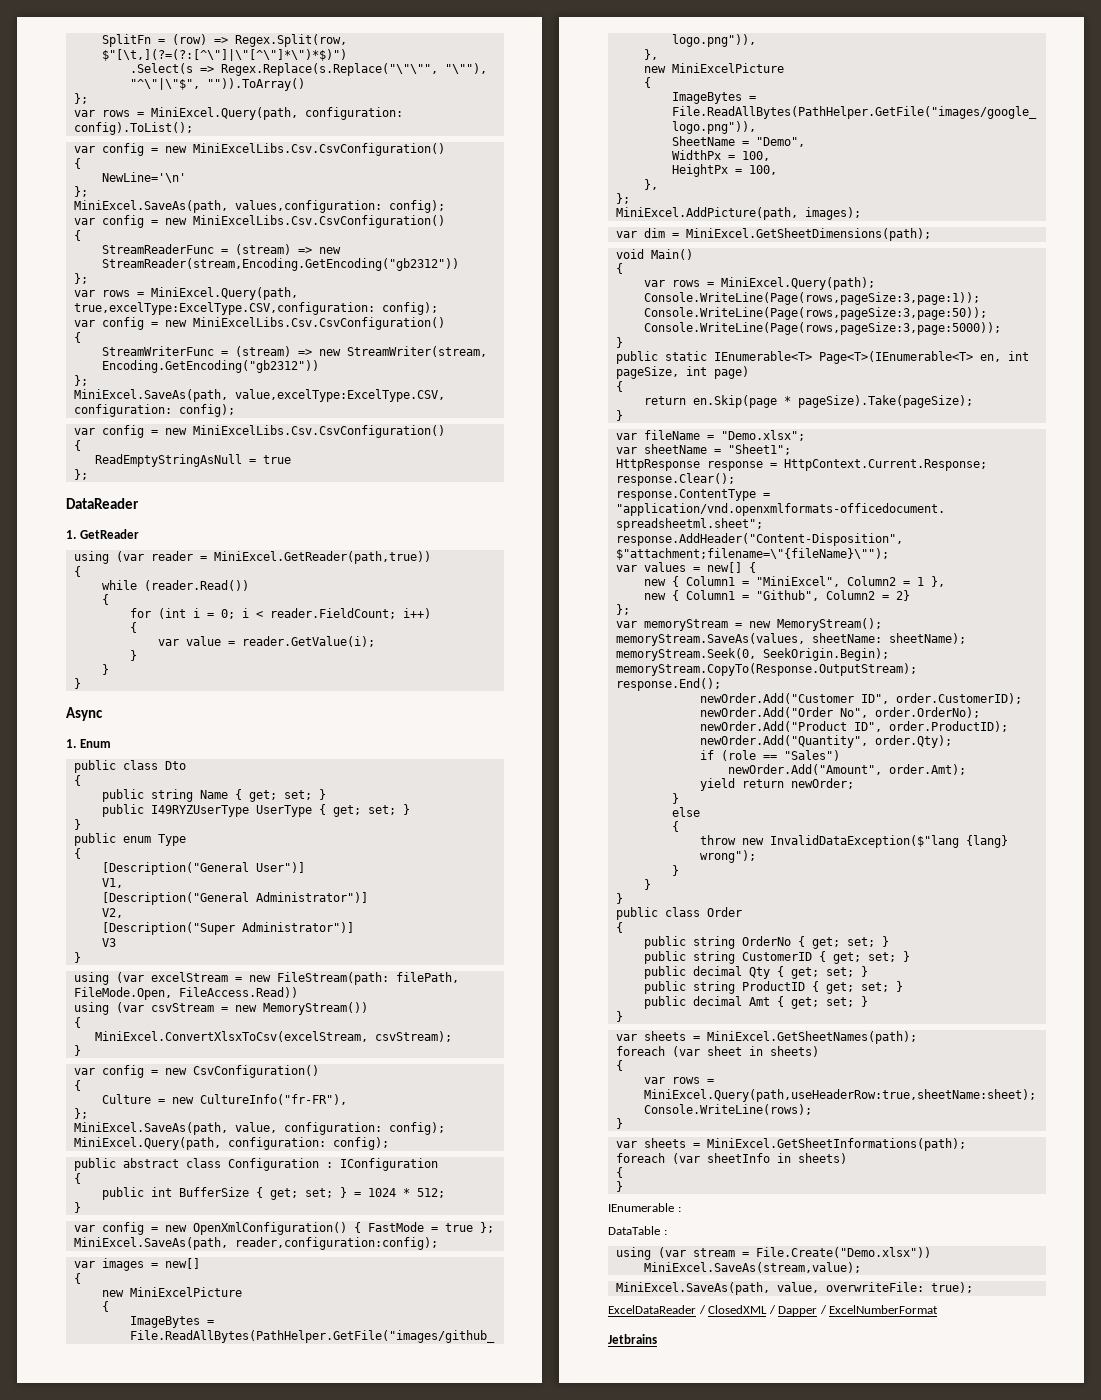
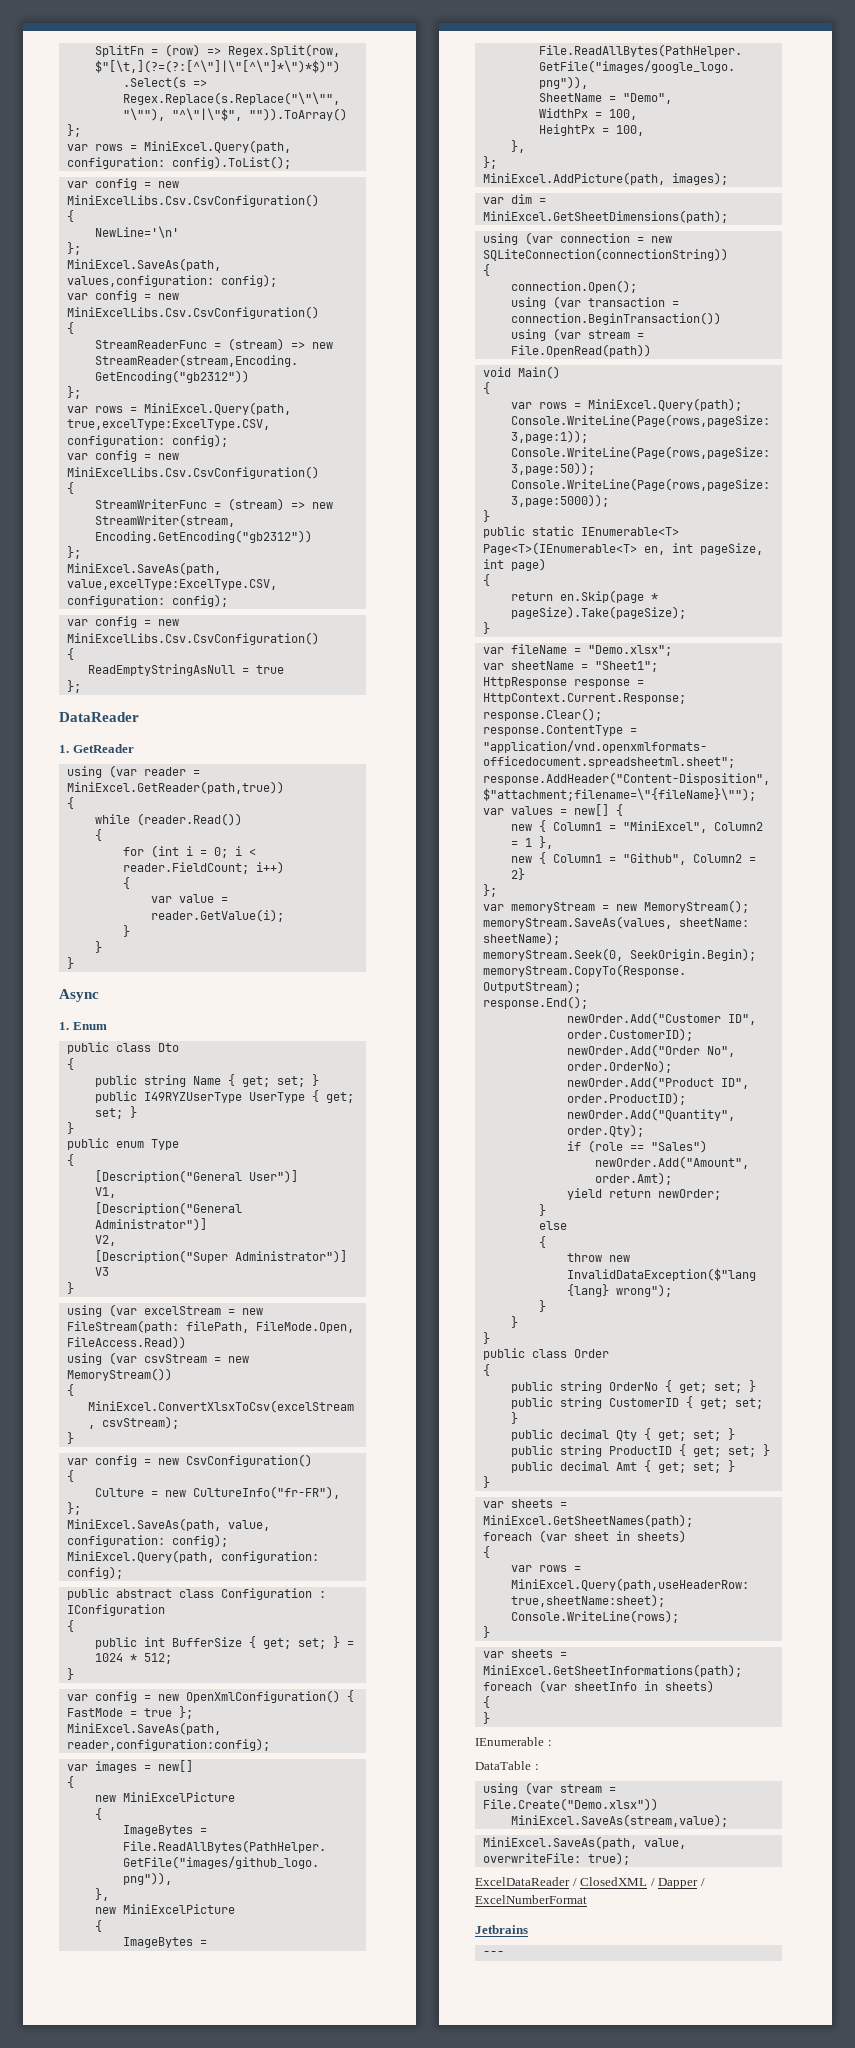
(931, 234) none -> [482,232,672,245] [482,248,728,261] [482,264,490,276] [510,280,637,293] [510,296,679,309] [510,312,721,325] [510,328,644,341] [510,344,651,357] // using (var connection = new SQLiteConnection(connectionString)) // { // connection.Open(); // using (var transaction = connection.BeginTransaction()) // using (var stream = File.OpenRead(path))
(657, 1339) none -> [482,1951,504,1956] // ---

